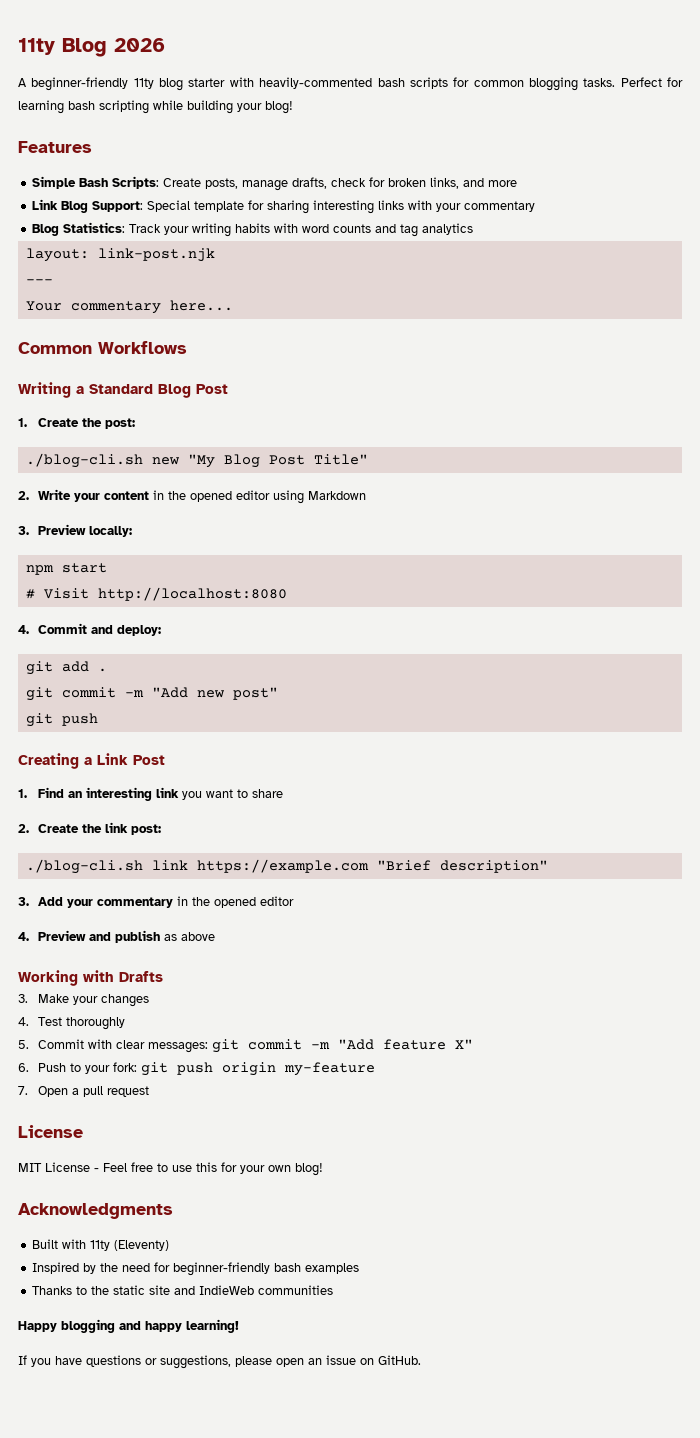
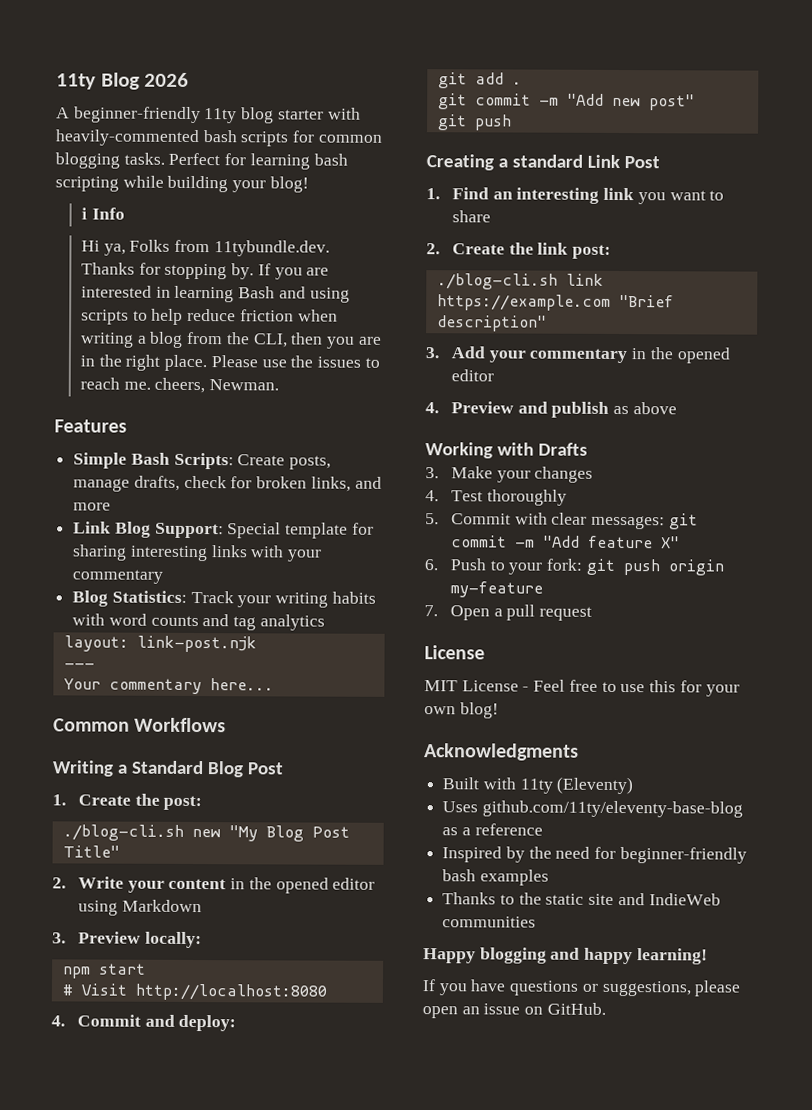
(293, 107) none -> [80,207,125,220] [80,239,330,257] [80,262,330,280] [80,285,350,303] [80,308,338,325] [79,331,382,349] [79,354,380,372] [79,377,280,394] // ℹ Info // Hi ya, Folks from 11tybundle.dev. Thanks for stopping by. If you are interested in learning Bash and using scripts to help reduce friction when writing a blog from the CLI, then you are in the right place. Please use the issues to reach me. cheers, Newman.
(92, 761) none -> [511,154,583,168] standard
(170, 1245) none -> [442,800,743,818] [442,823,543,836] // Uses github.com/11ty/eleventy-base-blog as a reference

